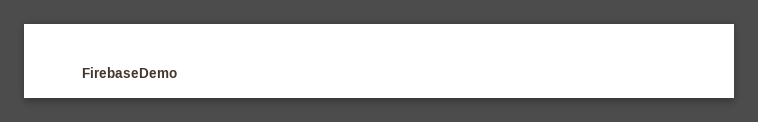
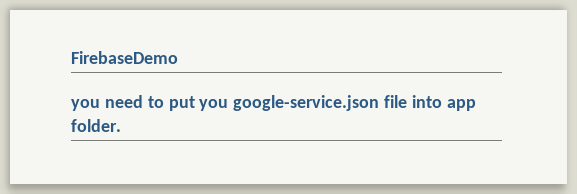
(177, 72) none -> [71,95,476,111] [71,119,121,132] // you need to put you google-service.json file into app folder.

